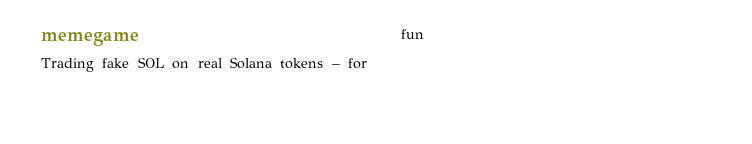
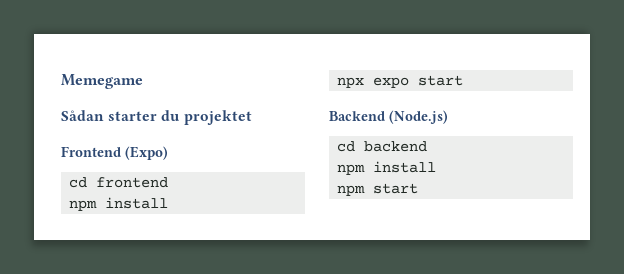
[41,32,139,46] [41,57,367,72] [401,29,424,39] memegame // Trading fake SOL on real Solana tokens – for fun -> [61,74,143,89] [61,110,252,125] [61,146,168,160] [69,177,169,188] [69,197,169,211] [337,75,464,88] [329,110,448,124] [337,141,428,152] [337,161,437,175] [337,183,419,196] Memegame // Sådan starter du projektet // Frontend (Expo) // cd frontend // npm install // npx expo start // Backend (Node.js) // cd backend // npm install // npm start

